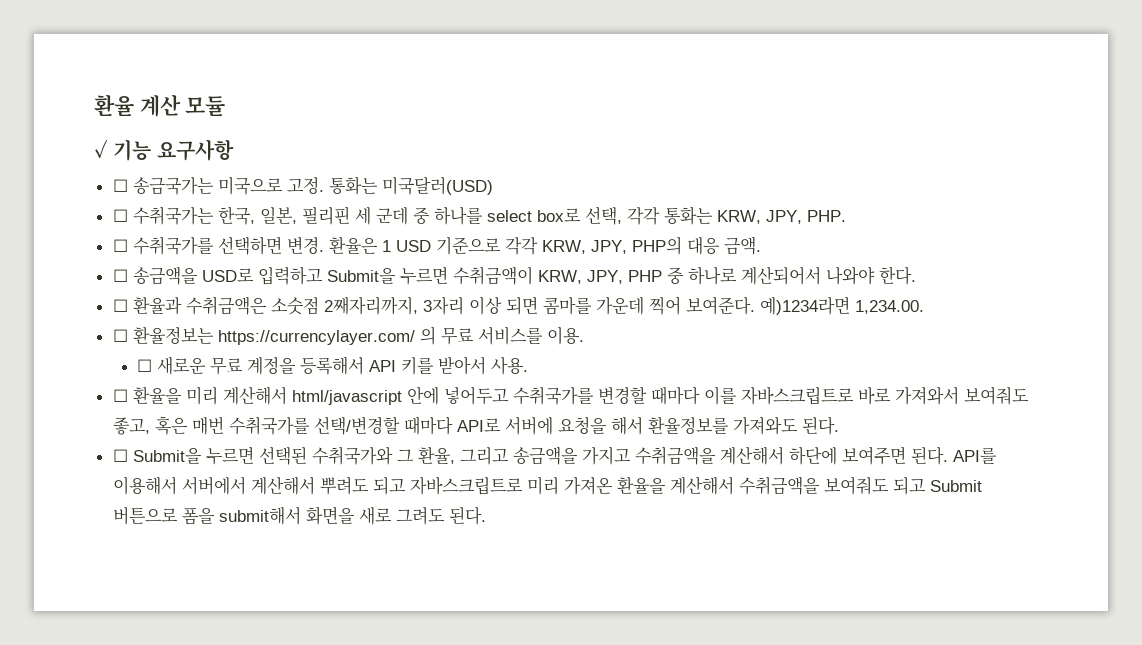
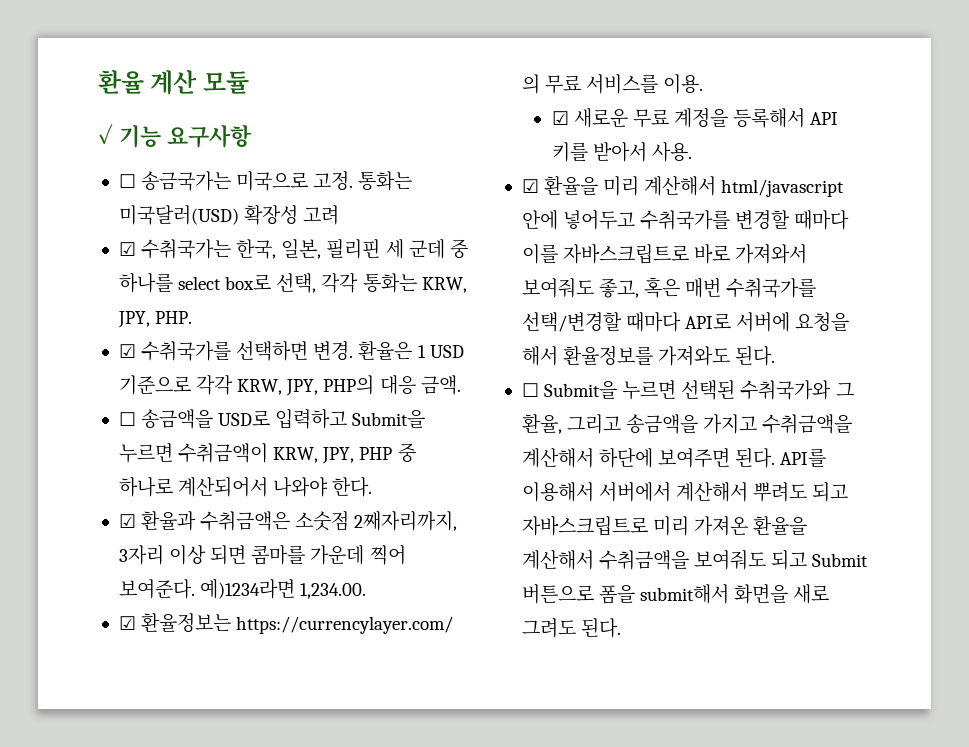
[112,209,128,222] // ☐ -> [244,205,340,225] [118,242,136,256] 확장성 고려 // ☑
[112,239,128,252] ☐ -> [118,344,136,358] ☑
[112,299,128,312] ☐ -> [118,514,136,528] ☑
[112,329,128,342] ☐ -> [118,616,136,630] ☑
[137,359,153,372] ☐ -> [551,111,569,125] ☑
[112,389,128,402] ☐ -> [521,179,539,193] ☑

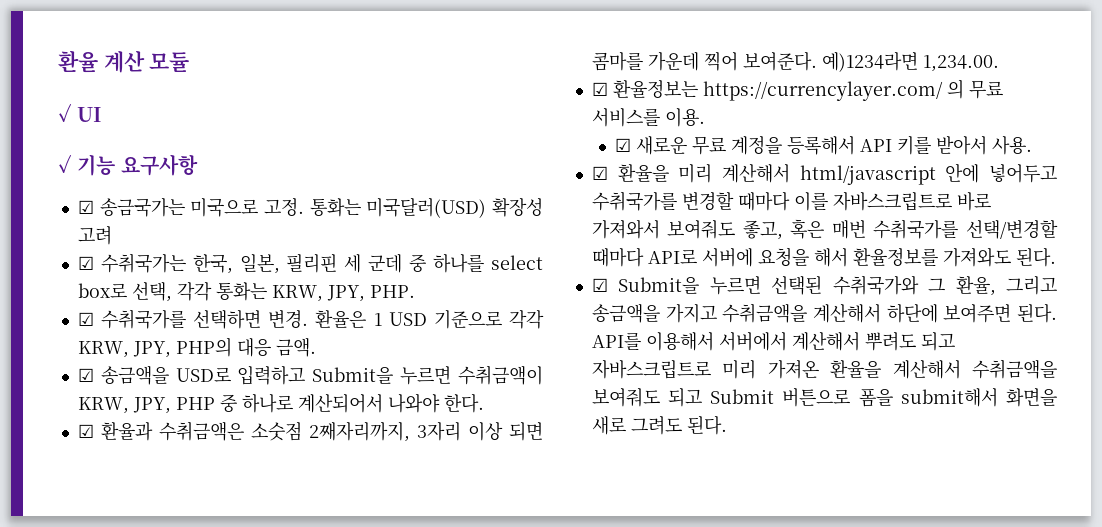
(249, 82) none -> [58,103,103,122] // ✓ UI
[118,174,136,188] ☐ -> [77,200,94,214] ☑
[118,412,136,426] ☐ -> [77,368,94,382] ☑
[521,383,539,397] ☐ -> [591,278,608,292] ☑

